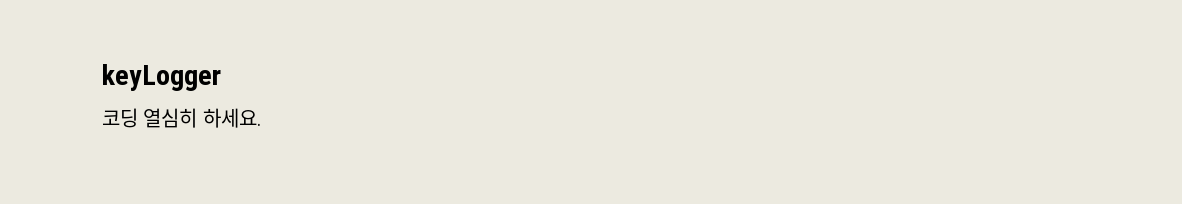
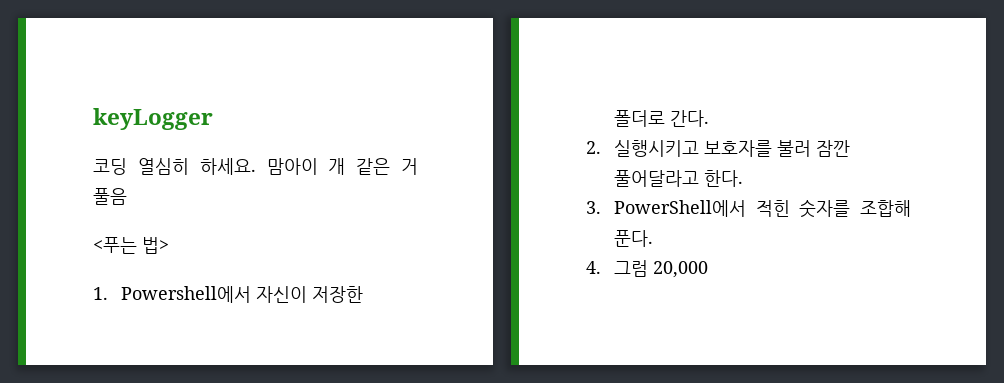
(261, 118) none -> [266,158,418,175] [93,188,127,205] [93,237,169,254] [93,286,363,303] [613,110,709,127] [586,140,850,157] [613,170,743,187] [586,199,911,218] [613,230,653,247] [586,260,708,278] 맘아이 개 같은 거 풀음 // <푸는 법> // 1. Powershell에서 자신이 저장한 폴더로 간다. // 2. 실행시키고 보호자를 불러 잠깐 풀어달라고 한다. // 3. PowerShell에서 적힌 숫자를 조합해 푼다. // 4. 그럼 20,000

